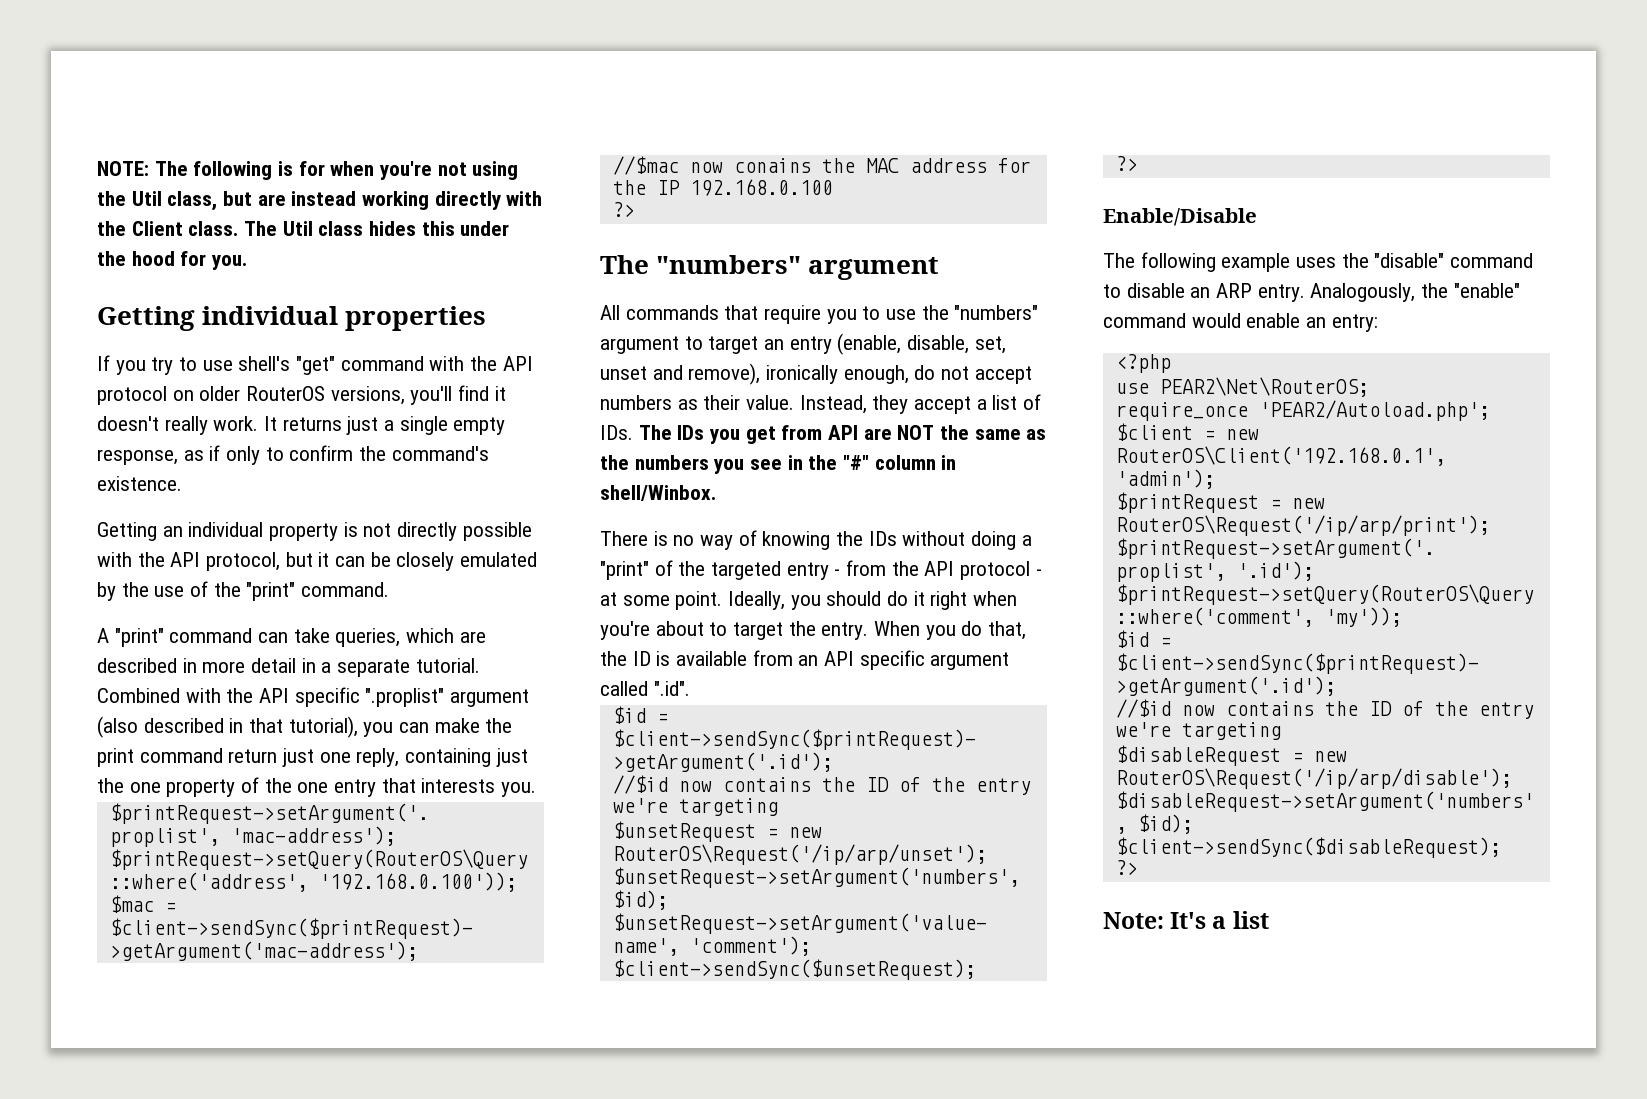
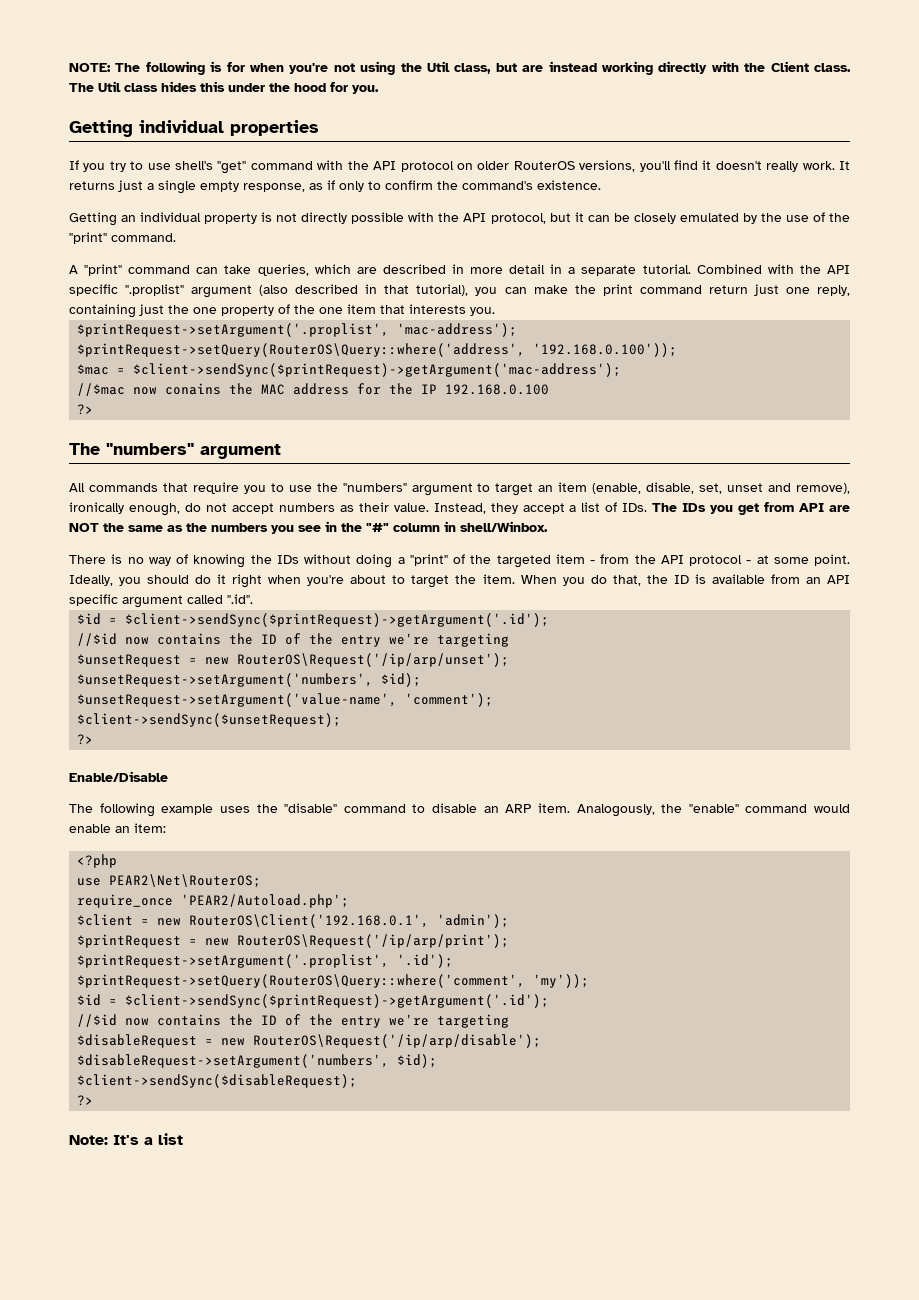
[334,779,377,797] entry -> [347,304,376,314] item
[789,336,832,354] entry -> [558,482,588,492] item
[786,562,829,580] entry -> [555,554,585,564] item
[821,622,869,640] entry. -> [482,574,515,584] item.
[1257,284,1305,302] entry. -> [537,803,570,813] item.
[1331,314,1378,332] entry: -> [134,823,166,833] item:

